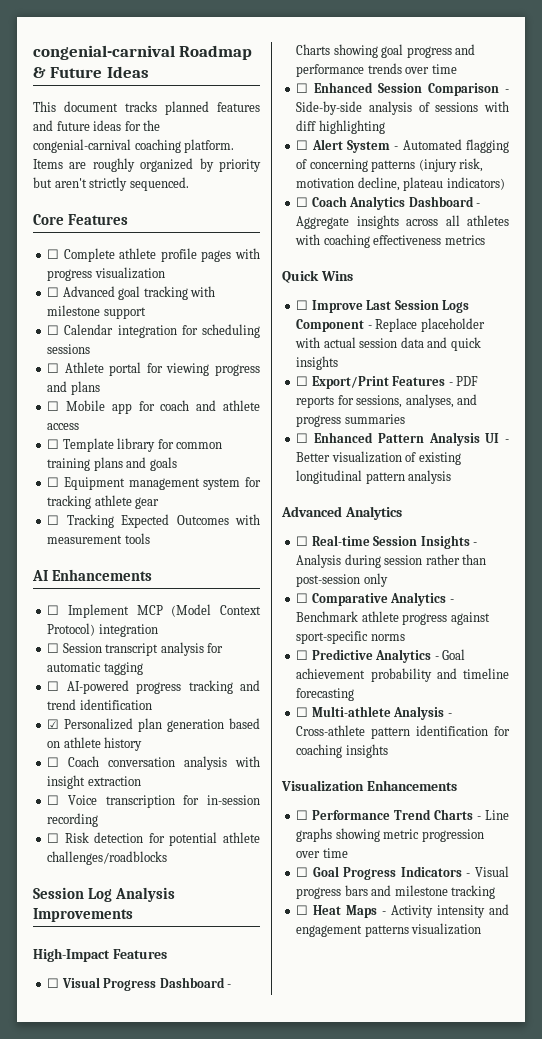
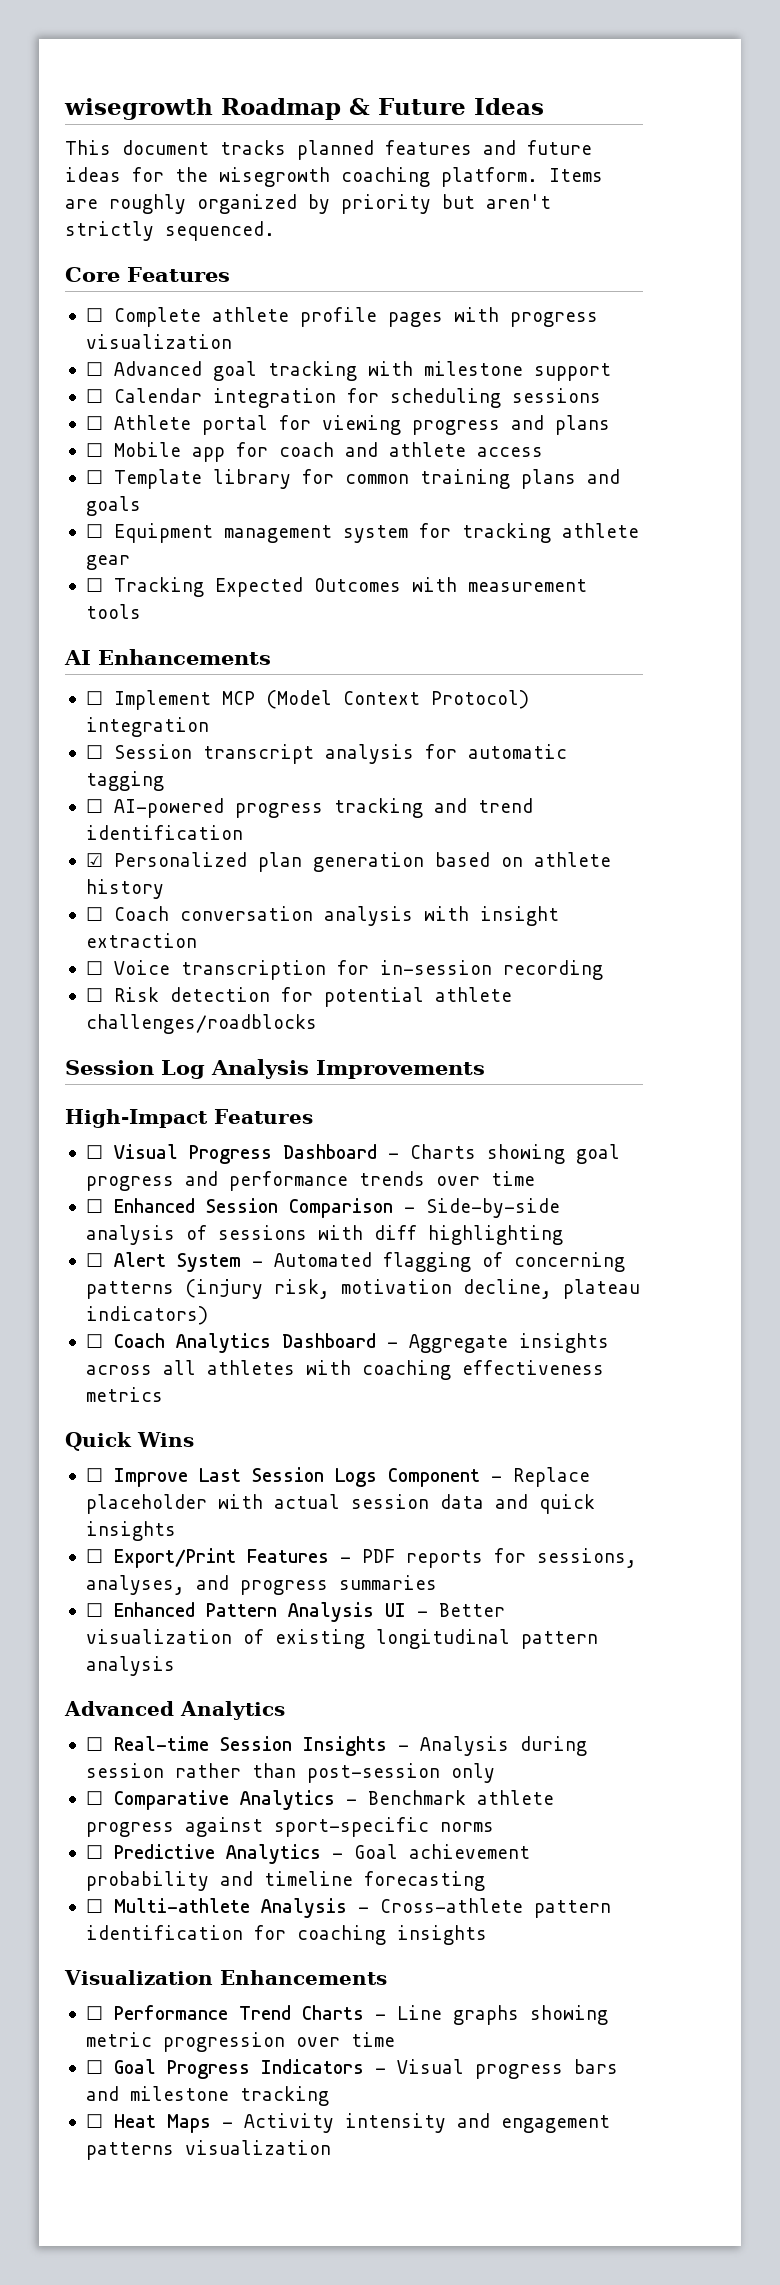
[33,45,175,60] congenial-carnival -> [64,98,213,120] wisegrowth
[33,139,131,153] congenial-carnival -> [219,167,330,187] wisegrowth

